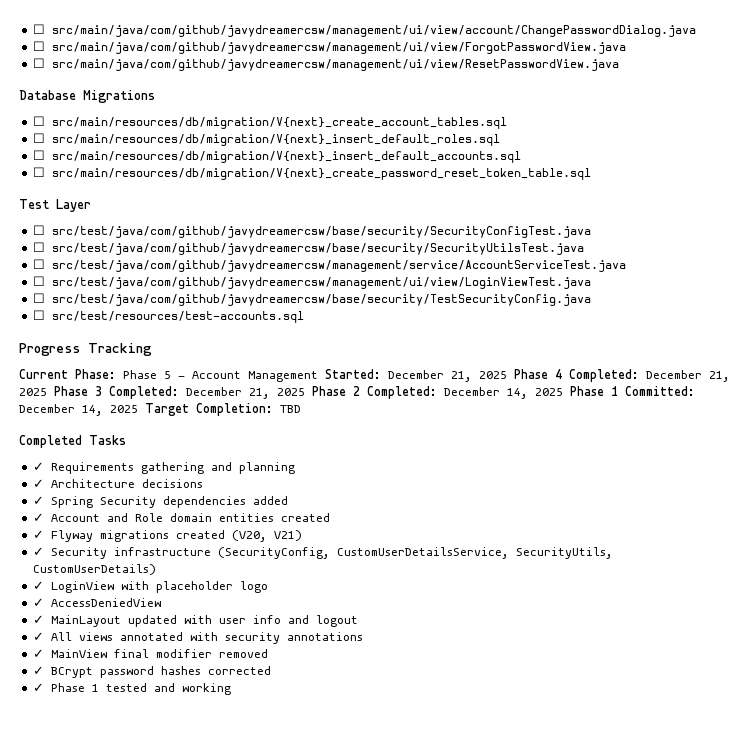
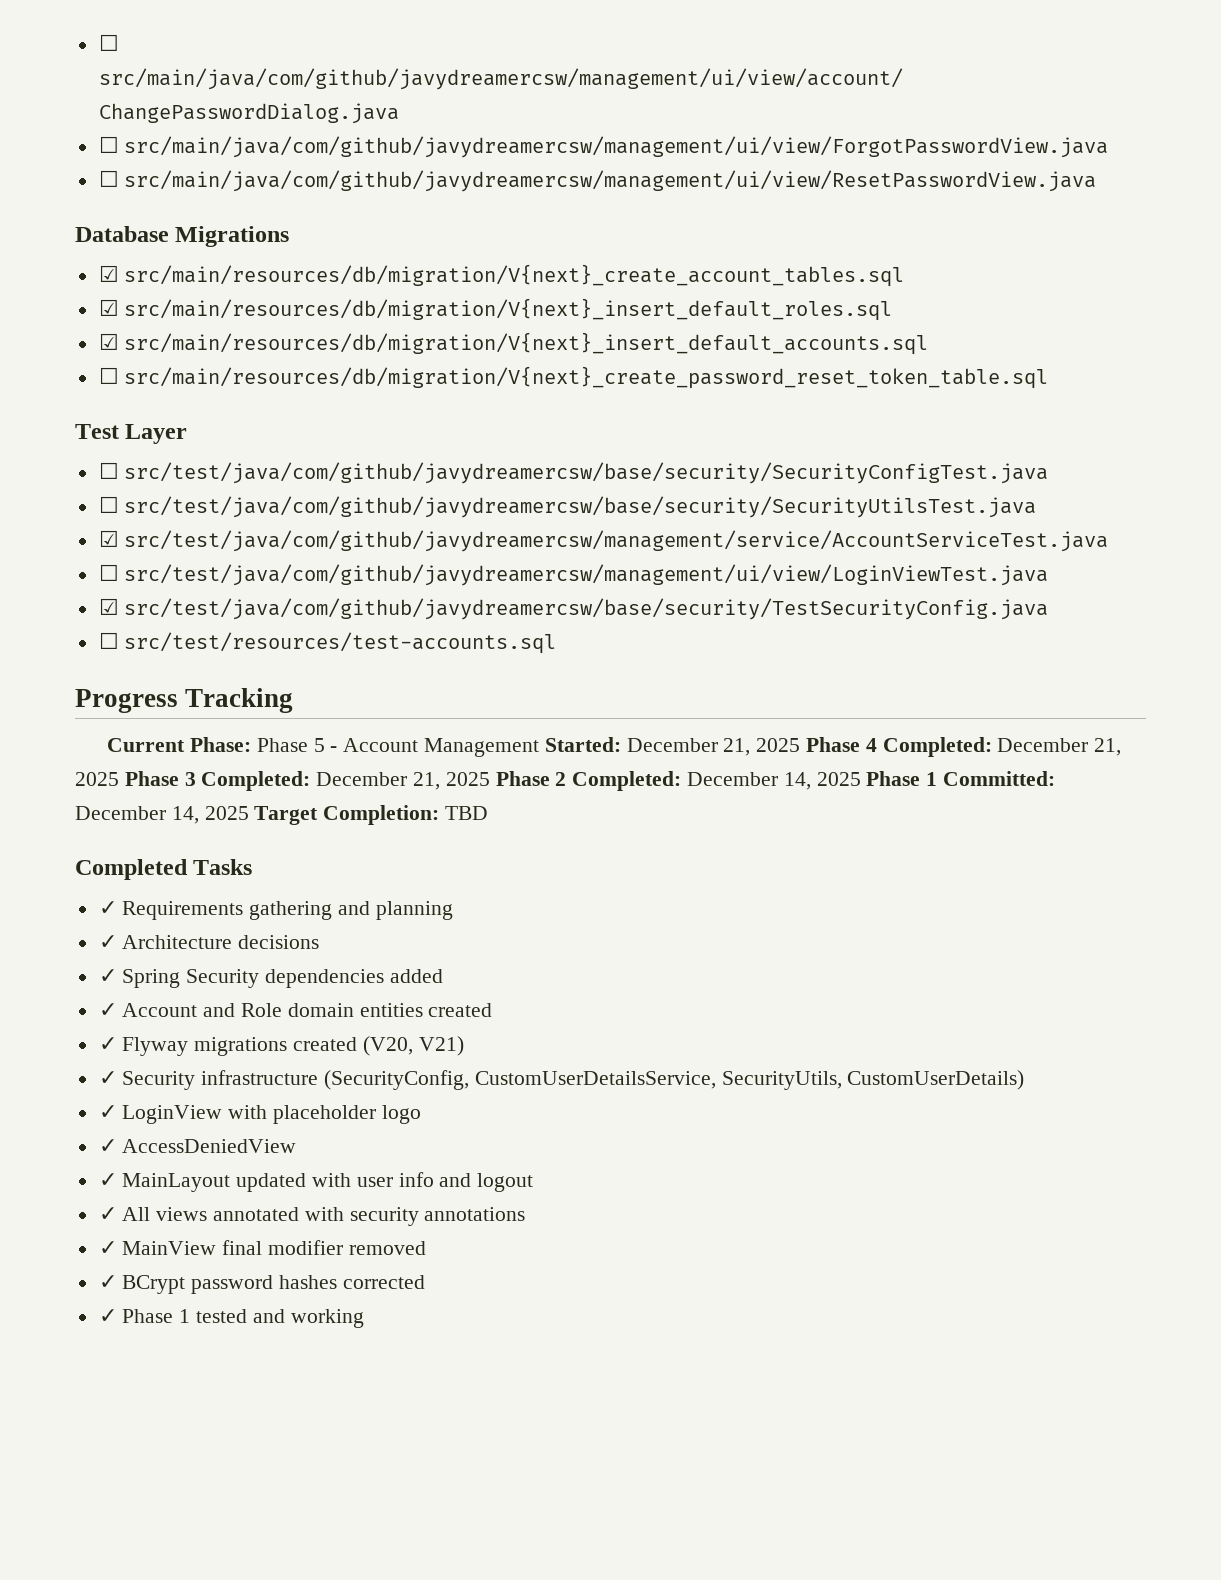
[32,116,45,126] ☐ -> [98,265,119,282] ☑
[32,133,45,143] ☐ -> [98,299,119,316] ☑
[32,150,45,160] ☐ -> [98,333,119,350] ☑
[32,259,45,269] ☐ -> [98,530,119,547] ☑
[32,293,45,303] ☐ -> [98,598,119,615] ☑

